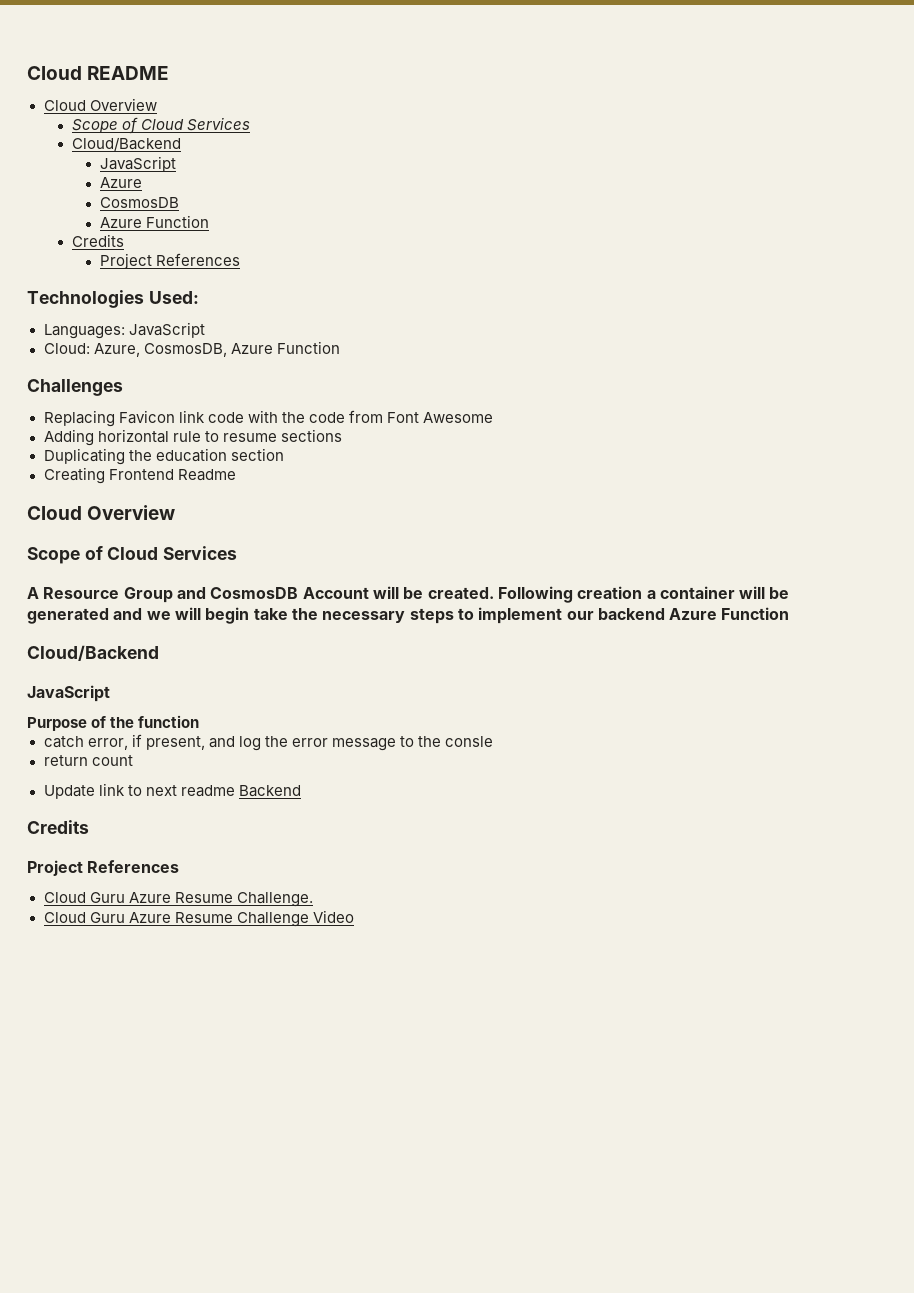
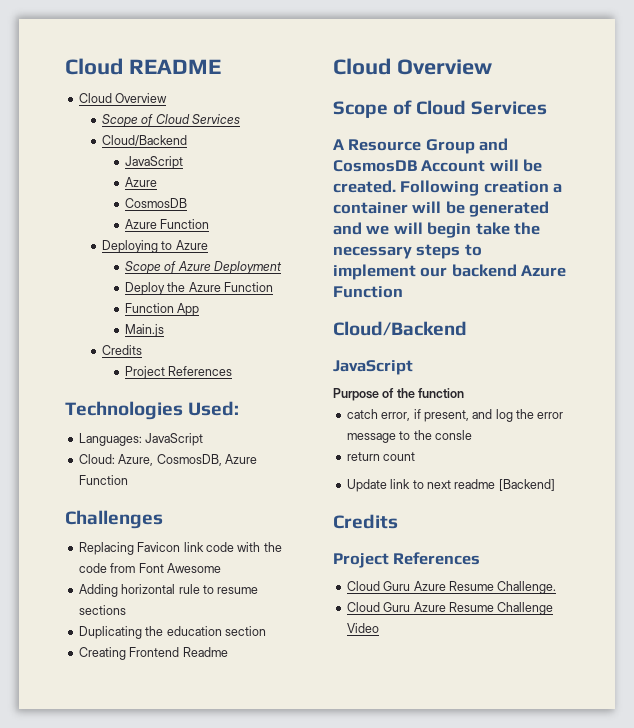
(209, 221) none -> [101,240,208,253] [125,261,283,274] [125,282,274,295] [125,303,200,316] [125,324,165,337] // Deploying to Azure // Scope of Azure Deployment // Deploy the Azure Function // Function App // Main.js
[238,785,301,797] Backend -> [498,479,555,491] [Backend]

